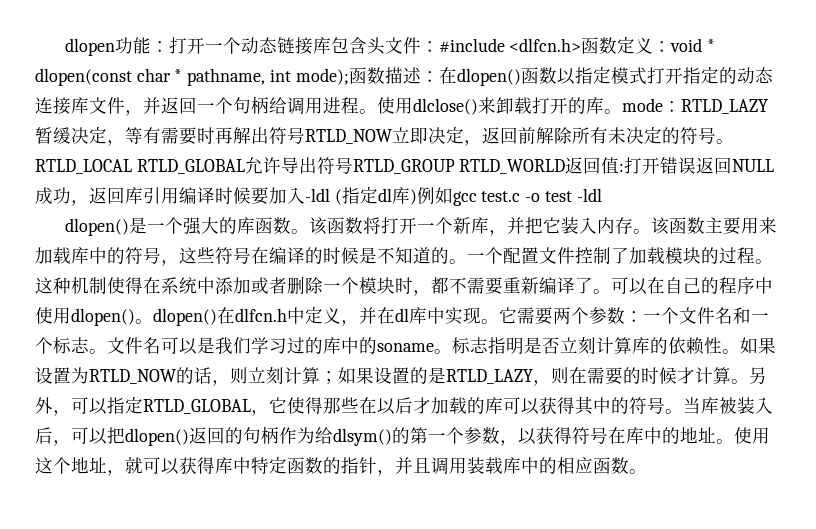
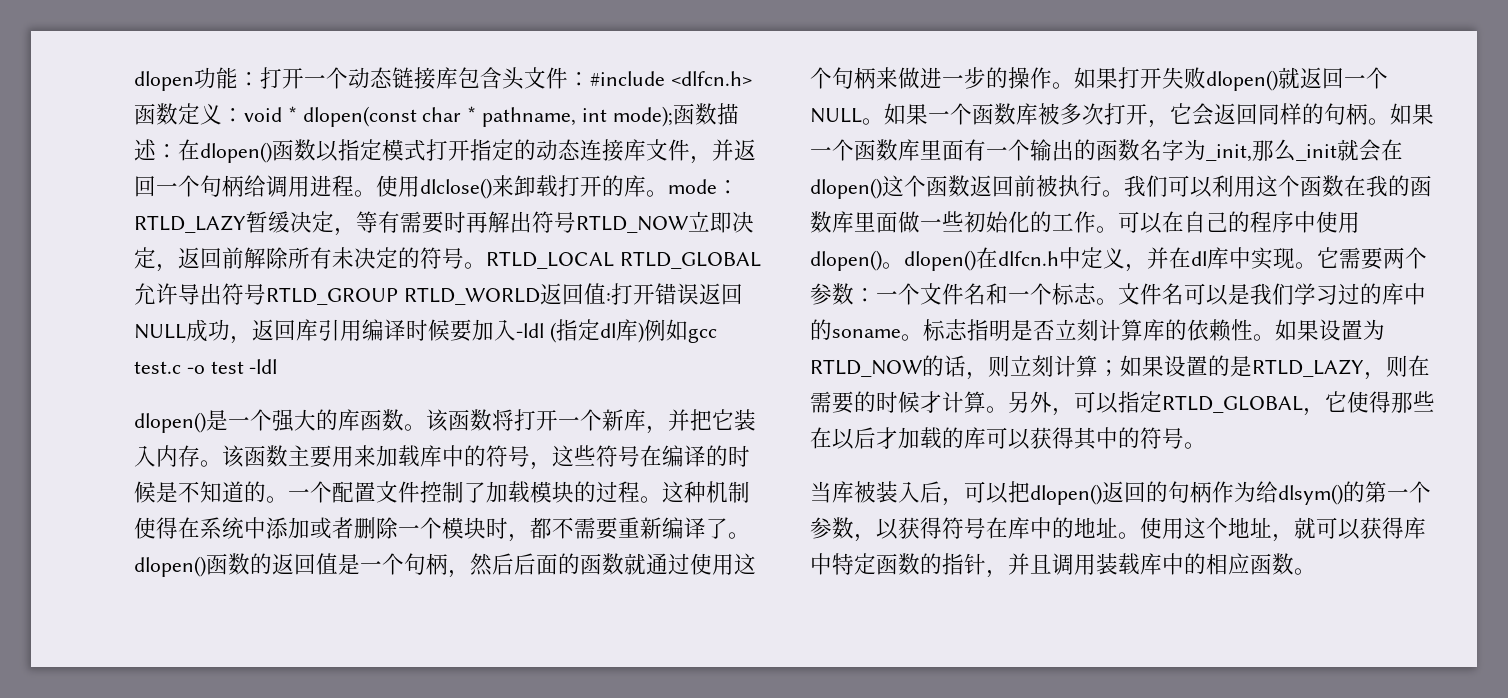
(611, 291) none -> [134,553,756,578] [810,67,1388,91] [810,103,1434,128] [810,139,1403,162] [810,175,1432,199] [810,211,1118,233] dlopen()函数的返回值是一个句柄，然后后面的函数就通过使用这个句柄来做进一步的操作。如果打开失败dlopen()就返回一个NULL。如果一个函数库被多次打开，它会返回同样的句柄。如果一个函数库里面有一个输出的函数名字为_init,那么_init就会在dlopen()这个函数返回前被执行。我们可以利用这个函数在我的函数库里面做一些初始化的工作。
(683, 411) none -> (1206, 445) //

